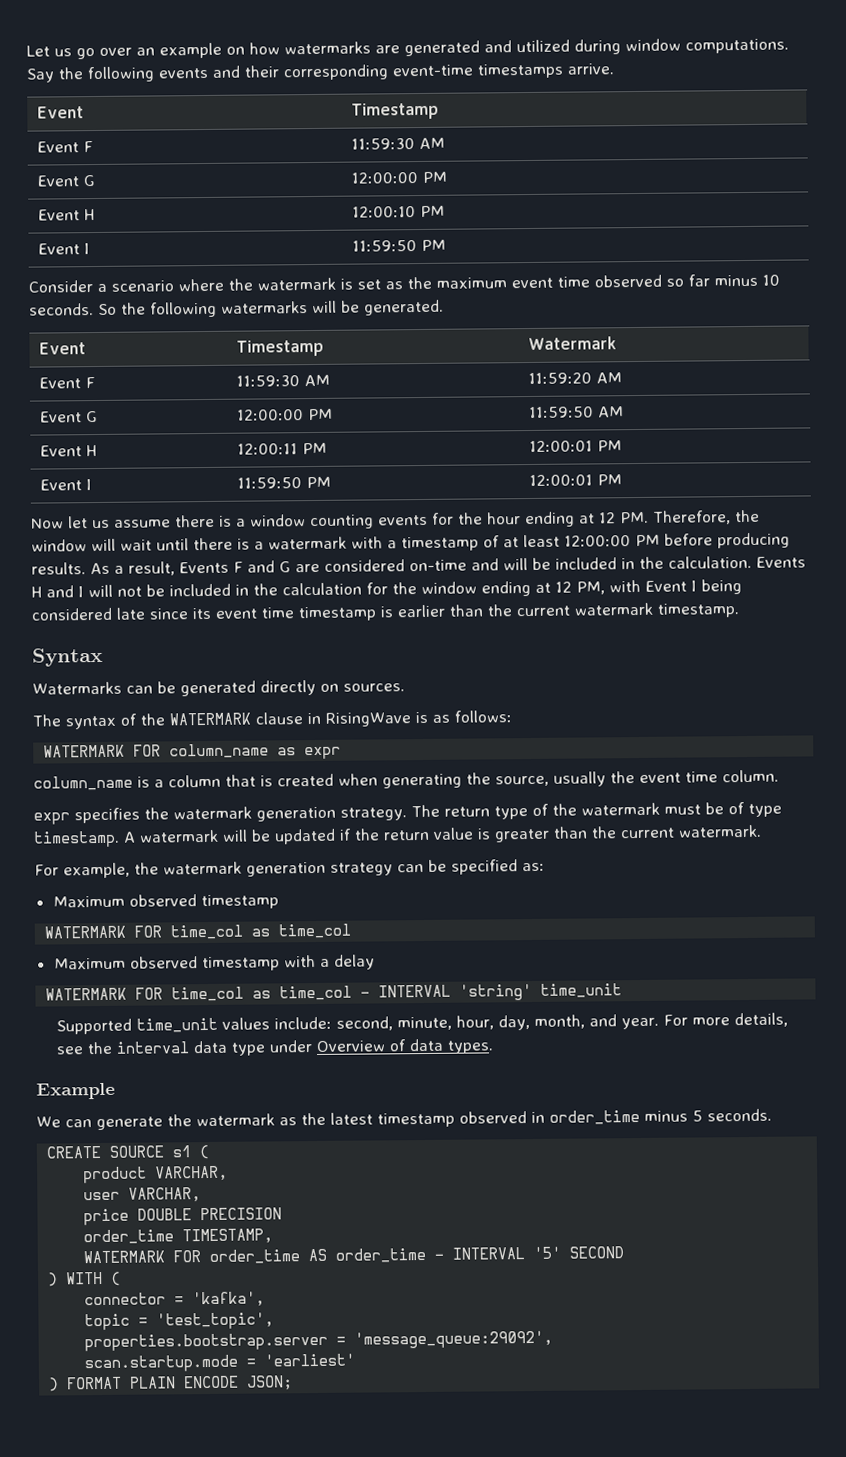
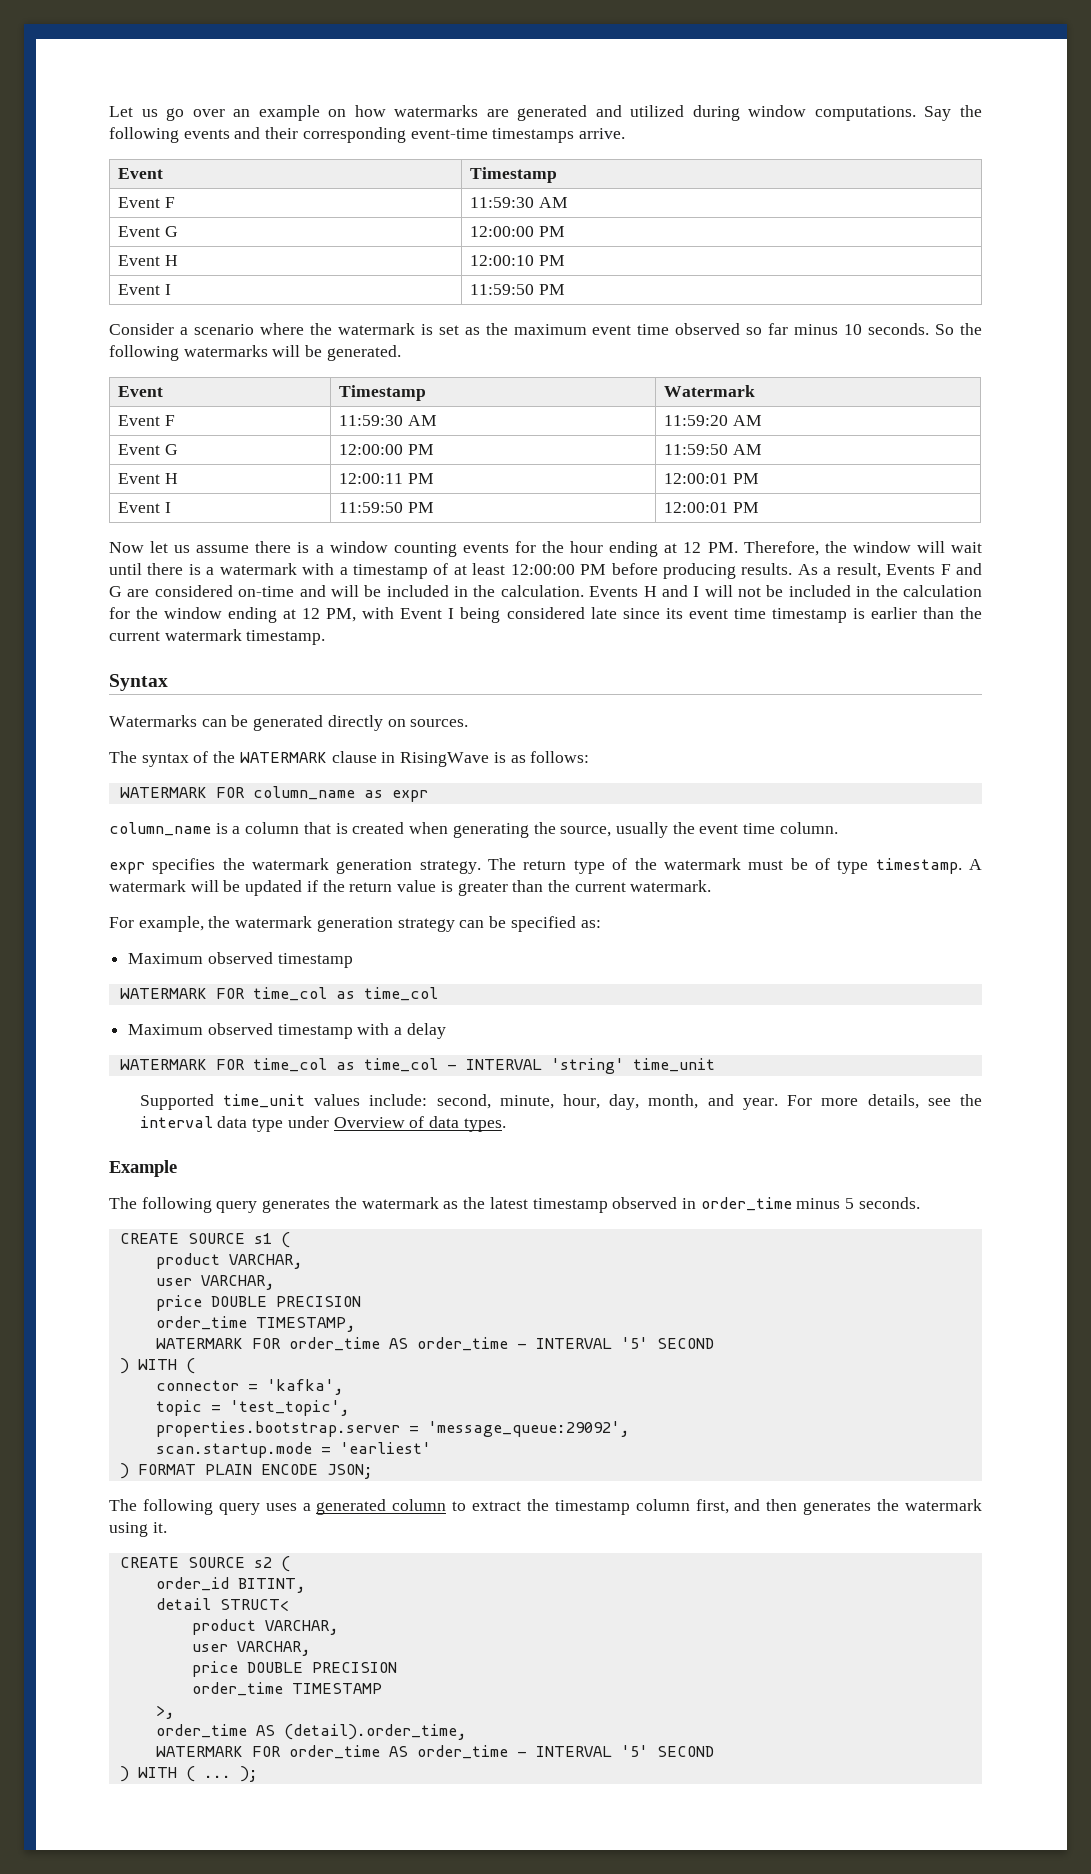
[36,1116,163,1131] We can generate -> [109,1197,331,1213] The following query generates
(294, 1383) none -> [109,1499,982,1515] [109,1522,167,1537] [119,1556,290,1572] [155,1577,306,1593] [155,1598,289,1611] [191,1619,339,1635] [191,1641,311,1656] [191,1661,397,1677] [191,1682,382,1696] [155,1705,175,1719] [155,1724,467,1740] [155,1745,714,1759] [119,1766,258,1782] // The following query uses a generated column to extract the timestamp column first, and then generates the watermark using it. // CREATE SOURCE s2 ( // order_id BITINT, // detail STRUCT< // product VARCHAR, // user VARCHAR, // price DOUBLE PRECISION // order_time TIMESTAMP // >, // order_time AS (detail).order_time, // WATERMARK FOR order_time AS order_time - INTERVAL '5' SECOND // ) WITH ( ... );

